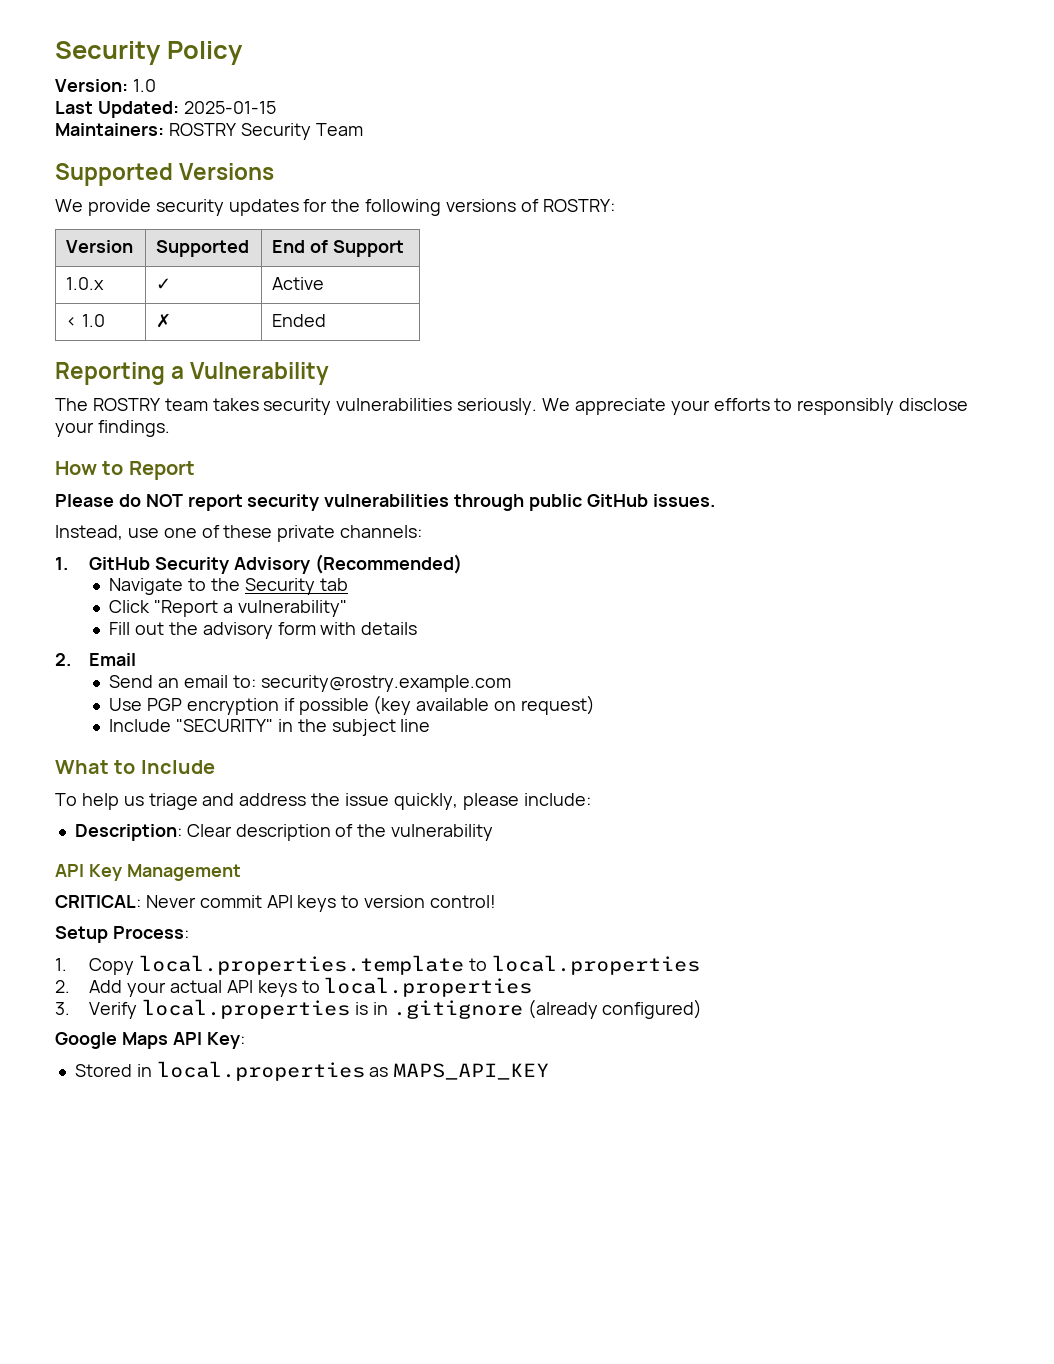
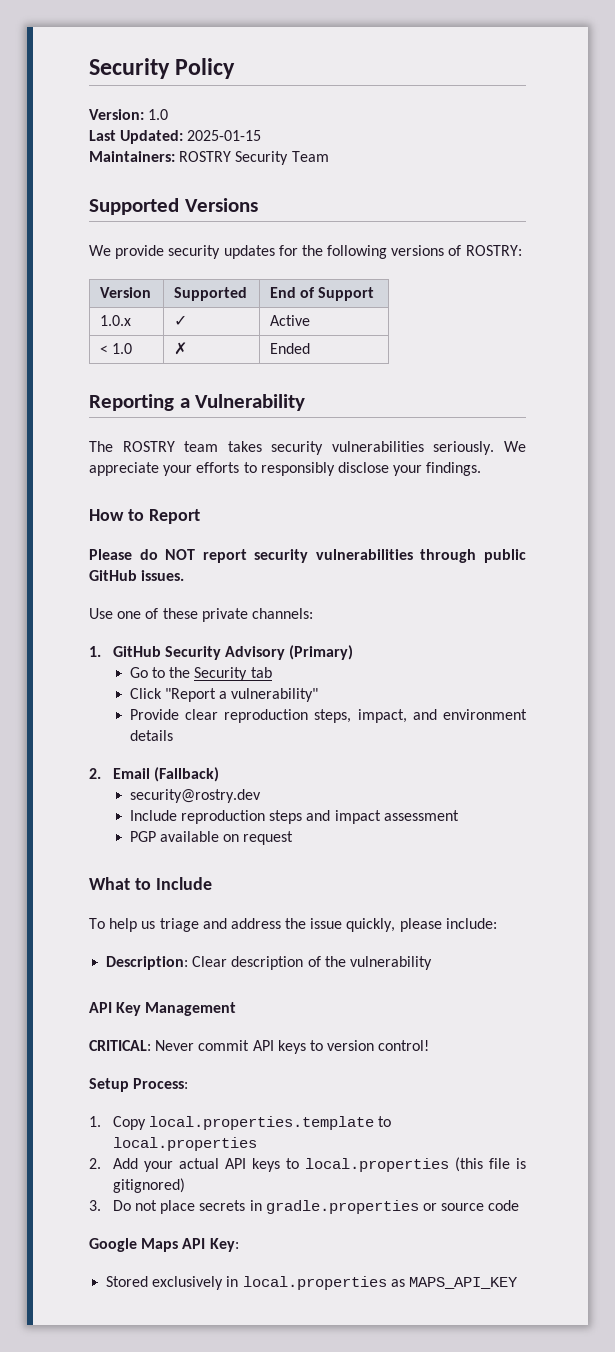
[55,525,159,540] Instead, use -> [89,608,113,619] Use
[314,554,462,574] [109,578,184,595] (Recommended) // Navigate -> [289,645,354,660] [129,667,148,678] (Primary) // Go
[109,622,418,639] [55,653,137,666] [109,675,511,692] [109,695,595,715] [109,719,431,736] Fill out the advisory form with details // 2. Email // Send an email to: security@rostry.example.com // Use PGP encryption if possible (key available on request) // Include "SECURITY" in the subject line -> [129,709,527,723] [129,730,173,741] [89,767,220,782] [129,789,261,803] [129,810,459,824] [129,831,294,845] Provide clear reproduction steps, impact, and environment details // 2. Email (Fallback) // security@rostry.dev // Include reproduction steps and impact assessment // PGP available on request
[55,999,703,1019] // 3. Verify local.properties is in .gitignore (already configured) -> [454,1157,526,1172] [112,1178,185,1193] [89,1200,520,1214] (this file is gitignored) // 3. Do not place secrets in gradle.properties or source code
(132, 1070) none -> [152,1276,224,1290] exclusively

